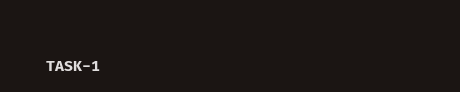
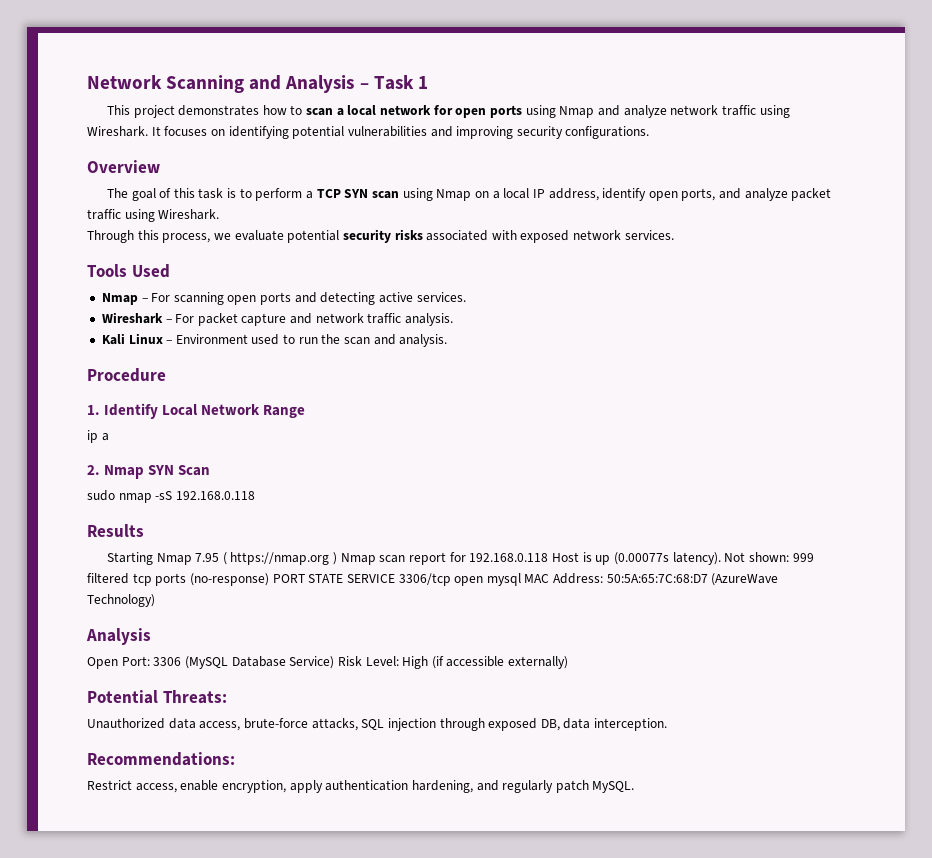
[46,61,100,71] TASK-1 -> [87,75,428,93] [106,105,790,118] [87,126,650,139] [87,160,160,173] [106,188,832,201] [87,209,220,222] [87,229,674,243] [87,264,170,278] [101,292,466,305] [101,312,454,326] [101,333,448,347] [87,368,166,382] [87,403,306,419] [87,430,109,443] [87,465,211,479] [87,490,255,503] [87,524,144,537] [106,552,814,565] [87,573,779,586] [87,594,155,607] [86,628,151,645] [87,656,569,669] [87,690,227,704] [87,718,668,731] [87,752,235,766] [87,780,635,793] Network Scanning and Analysis – Task 1 // This project demonstrates how to scan a local network for open ports using Nmap and analyze network traffic using Wireshark. It focuses on identifying potential vulnerabilities and improving security configurations. // Overview // The goal of this task is to perform a TCP SYN scan using Nmap on a local IP address, identify open ports, and analyze packet traffic using Wireshark. // Through this process, we evaluate potential security risks associated with exposed network services. // Tools Used // Nmap – For scanning open ports and detecting active services. // Wireshark – For packet capture and network traffic analysis. // Kali Linux – Environment used to run the scan and analysis. // Procedure // 1. Identify Local Network Range // ip a // 2. Nmap SYN Scan // sudo nmap -sS 192.168.0.118 // Results // Starting Nmap 7.95 ( https://nmap.org ) Nmap scan report for 192.168.0.118 Host is up (0.00077s latency). Not shown: 999 filtered tcp ports (no-response) PORT STATE SERVICE 3306/tcp open mysql MAC Address: 50:5A:65:7C:68:D7 (AzureWave Technology) // Analysis // Open Port: 3306 (MySQL Database Service) Risk Level: High (if accessible externally) // Potential Threats: // Unauthorized data access, brute-force attacks, SQL injection through exposed DB, data interception. // Recommendations: // Restrict access, enable encryption, apply authentication hardening, and regularly patch MySQL.

